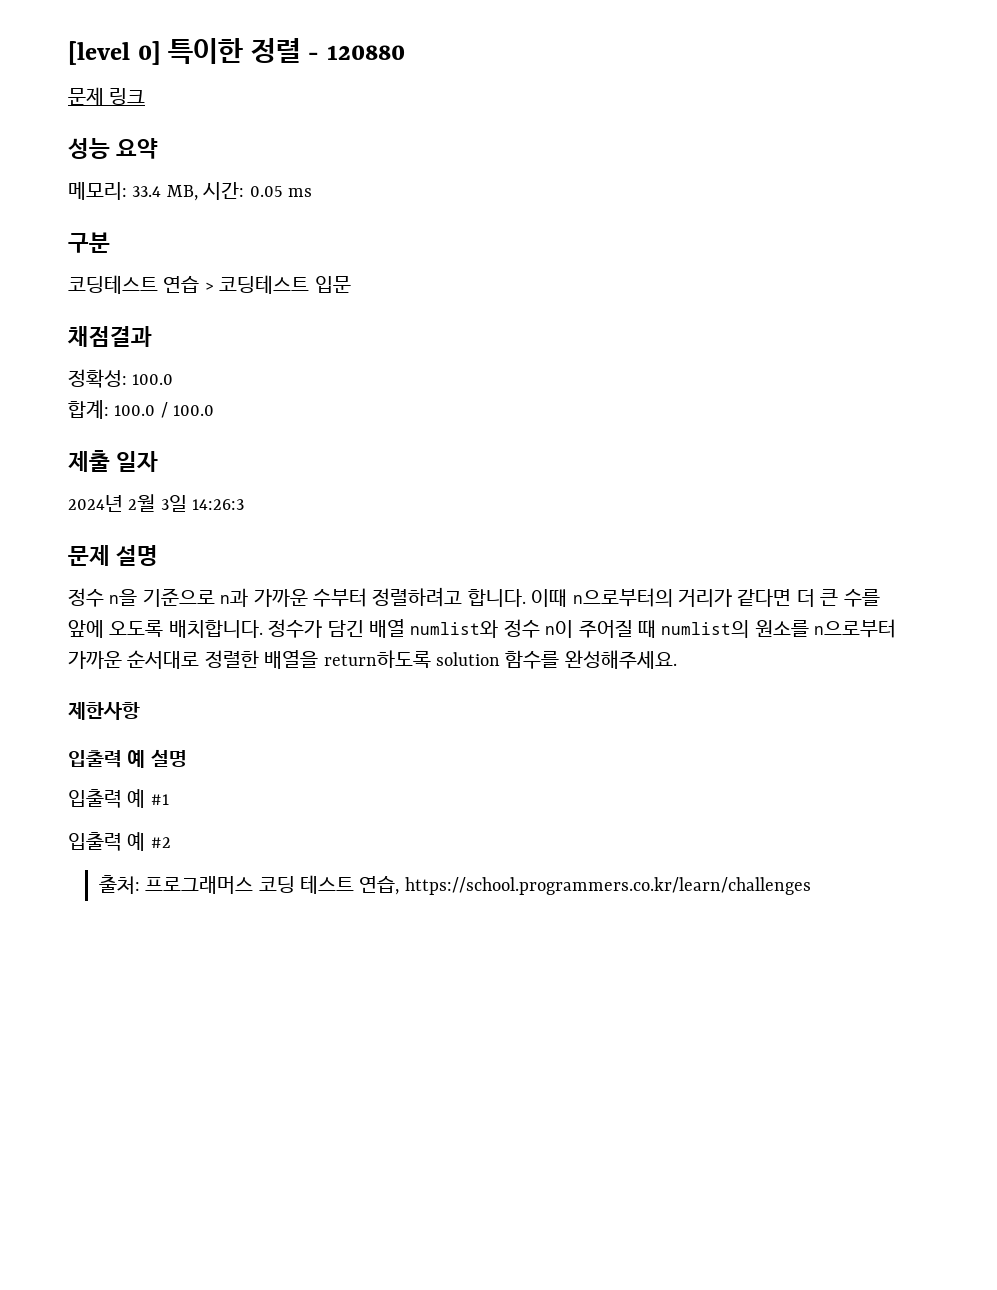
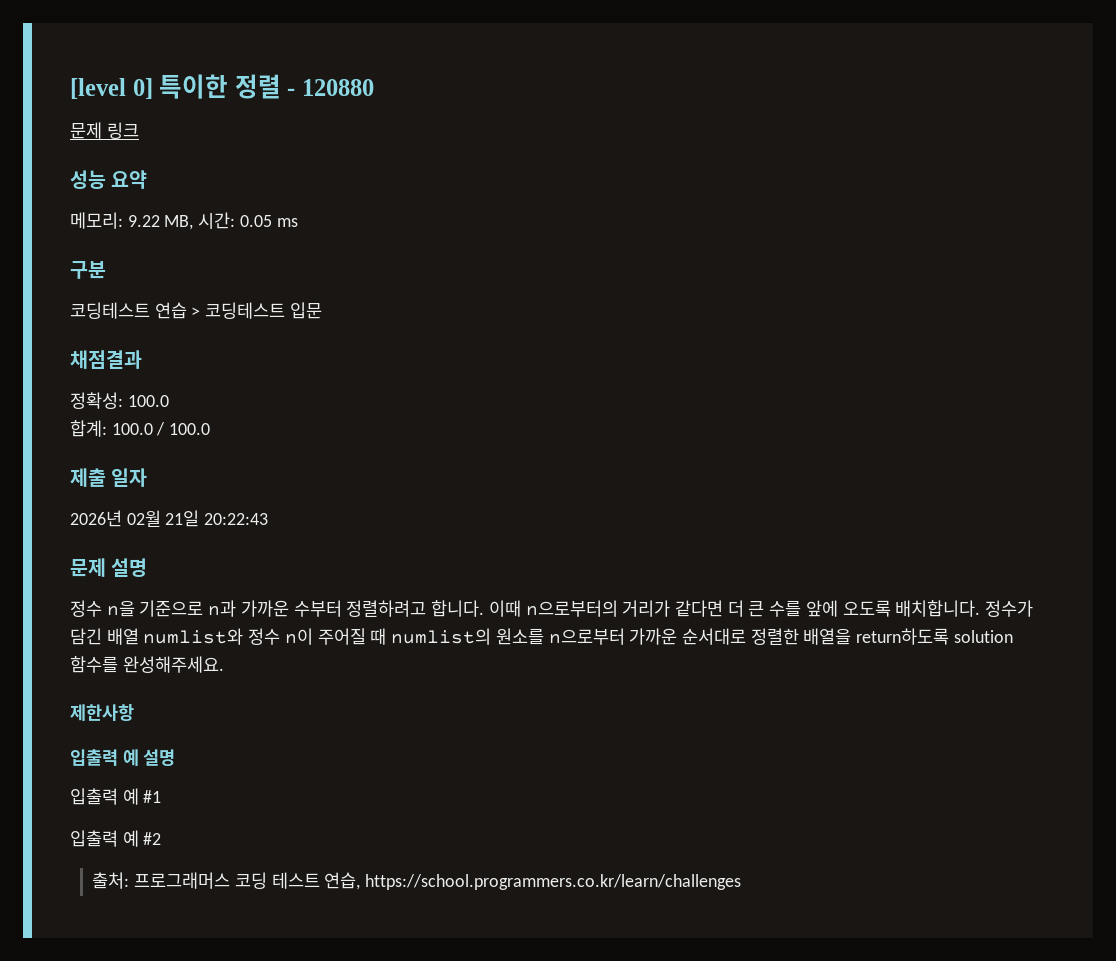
[132,186,162,197] 33.4 -> [127,215,160,227] 9.22
[68,494,245,512] 2024년 2월 3일 14:26:3 -> [70,510,269,527] 2026년 02월 21일 20:22:43

